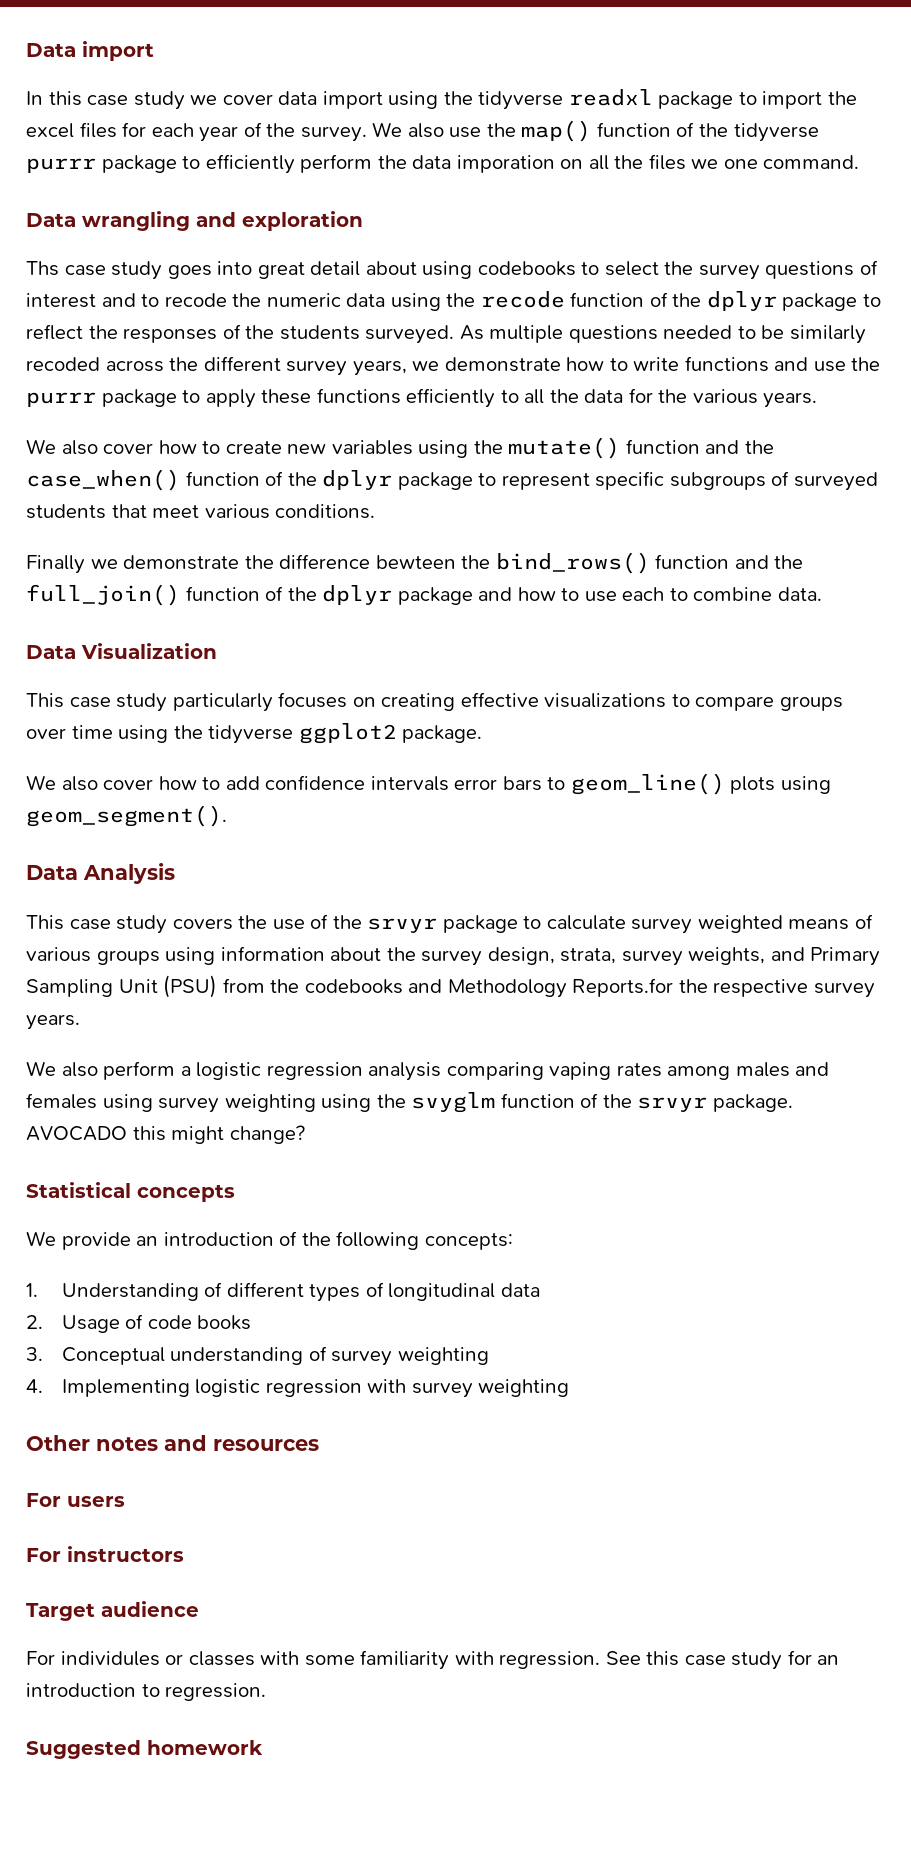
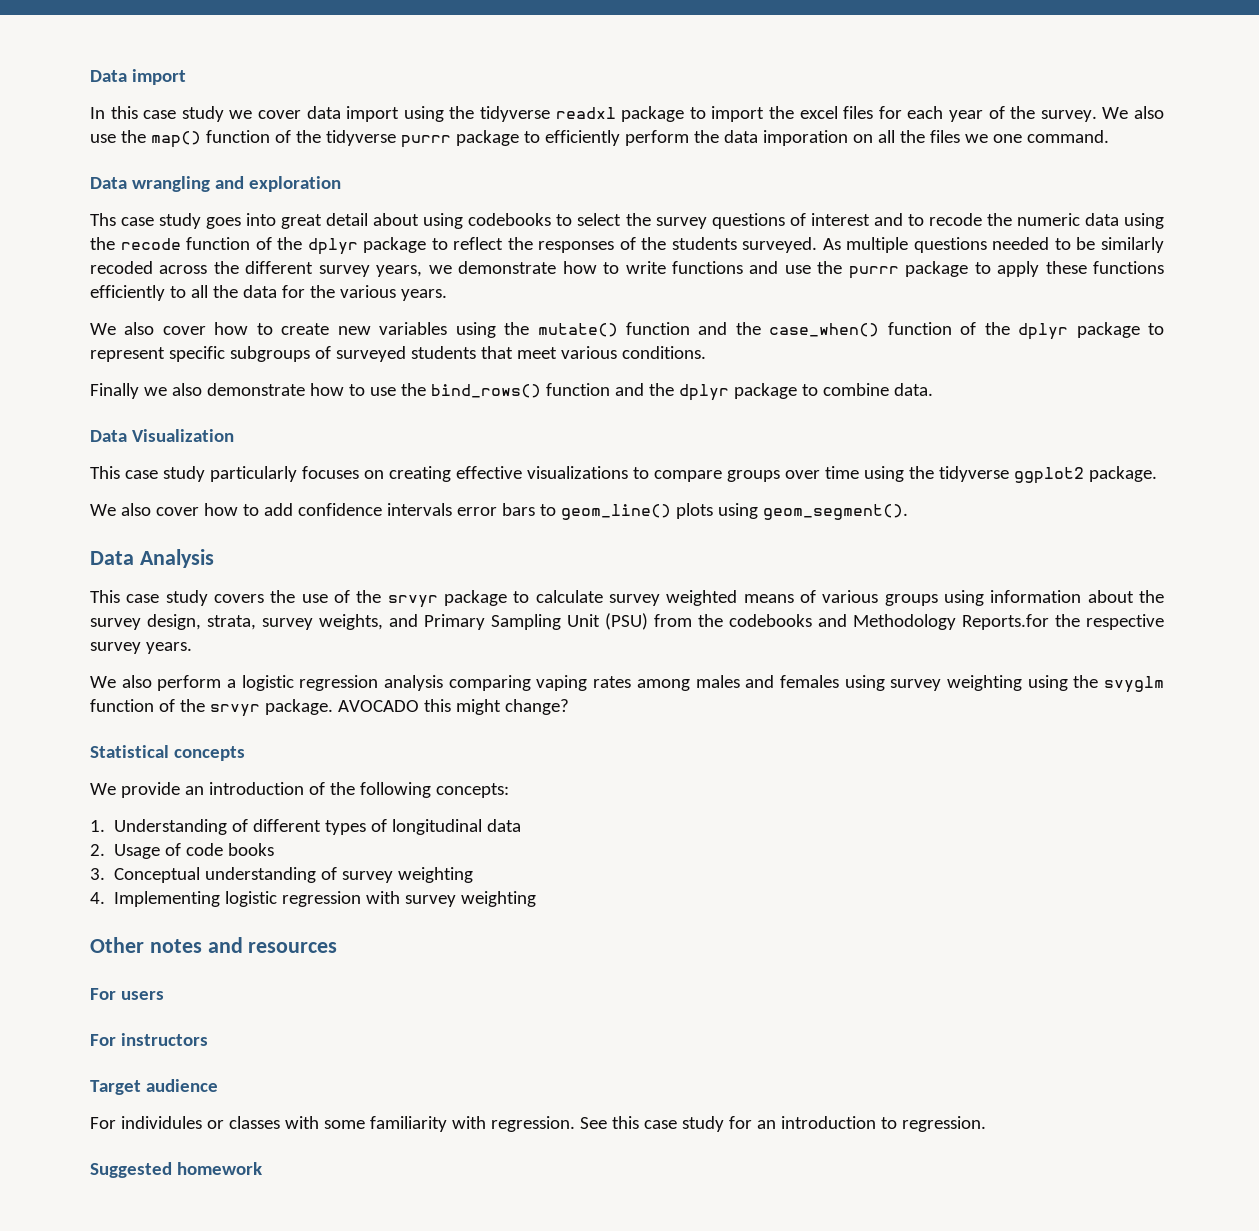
[123,554,456,570] demonstrate the difference bewteen -> [171,383,396,396] also demonstrate how to use
[26,584,665,606] full_join() function of the dplyr package and how to use each -> [678,383,797,401] dplyr package

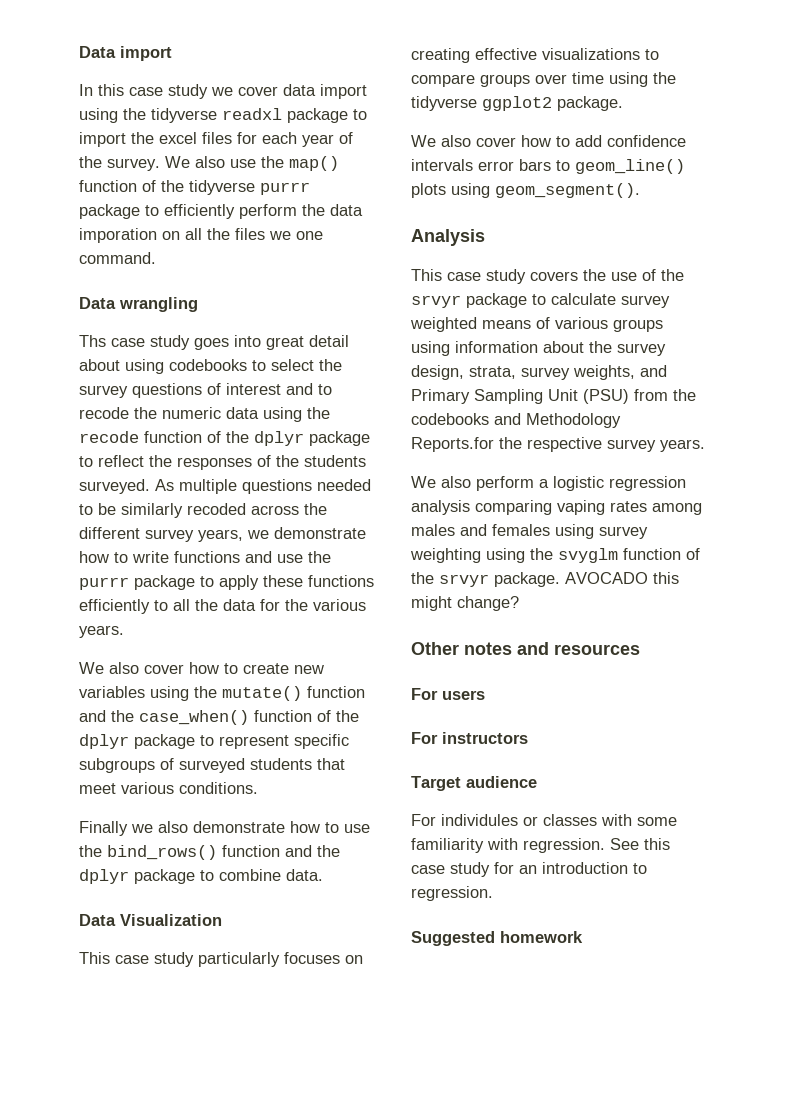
[214,176,341,192] and exploration -> (198, 304) none
[90,551,134,565] Data -> (640, 190) none
[90,745,245,761] [90,782,509,798] [90,819,522,835] [90,843,275,859] [90,867,474,883] [90,891,537,907] // Statistical concepts // We provide an introduction of the following concepts: // 1. Understanding of different types of longitudinal data // 2. Usage of code books // 3. Conceptual understanding of survey weighting // 4. Implementing logistic regression with survey weighting -> (519, 603) none

